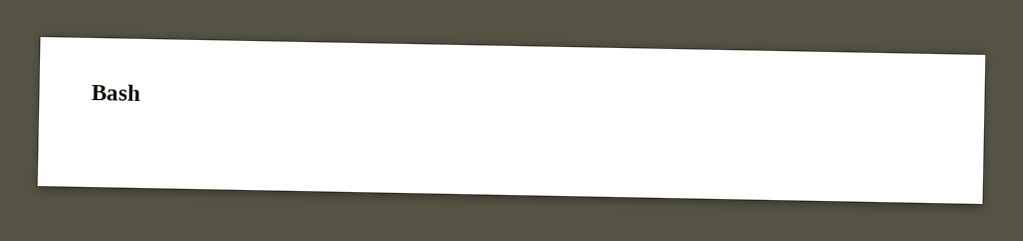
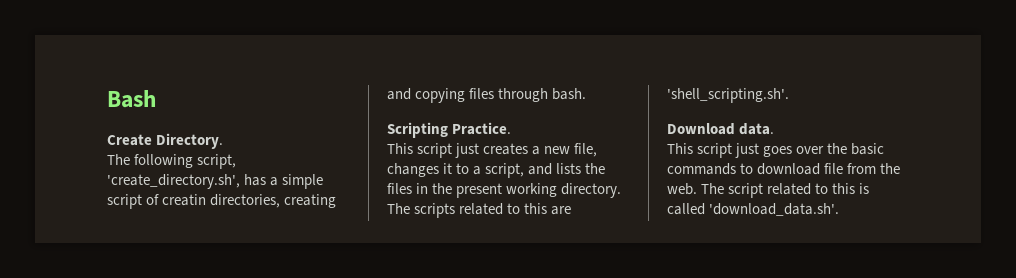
(141, 92) none -> [107,133,224,149] [107,154,237,169] [107,174,324,189] [107,194,337,209] [387,88,587,103] [387,122,512,138] [387,143,598,158] [387,163,606,178] [387,183,622,198] [387,203,572,218] [667,88,789,103] [667,123,775,135] [667,143,885,158] [667,163,901,175] [667,183,870,198] [667,203,840,216] // Create Directory. // The following script, 'create_directory.sh', has a simple script of creatin directories, creating and copying files through bash. // Scripting Practice. // This script just creates a new file, changes it to a script, and lists the files in the present working directory. The scripts related to this are 'shell_scripting.sh'. // Download data. // This script just goes over the basic commands to download file from the web. The script related to this is called 'download_data.sh'.

